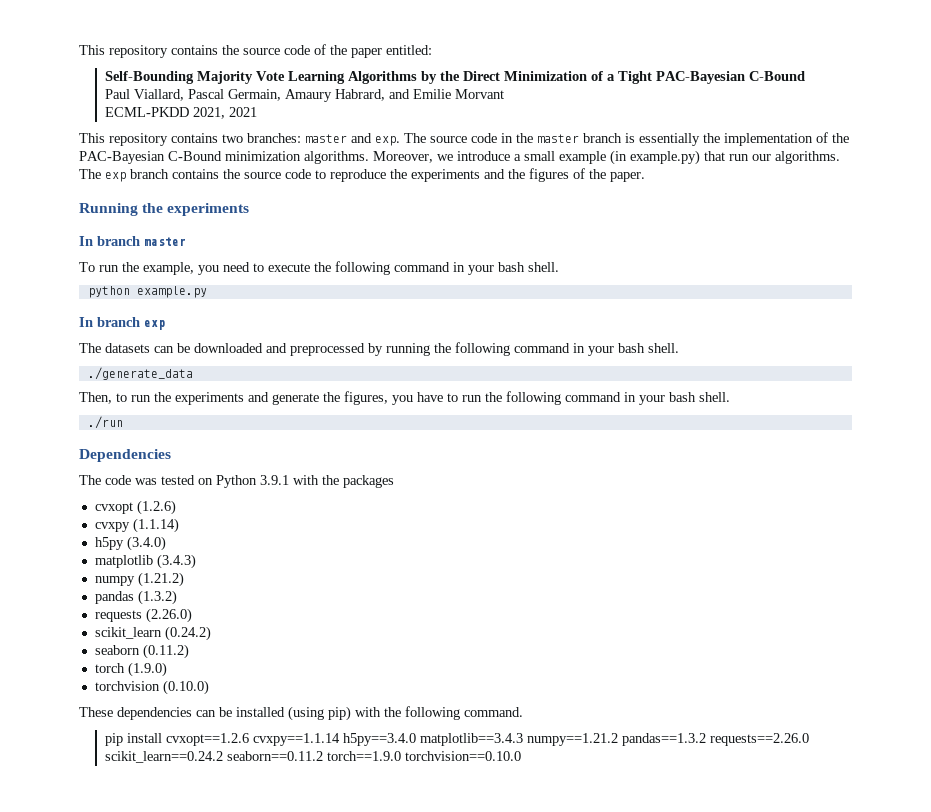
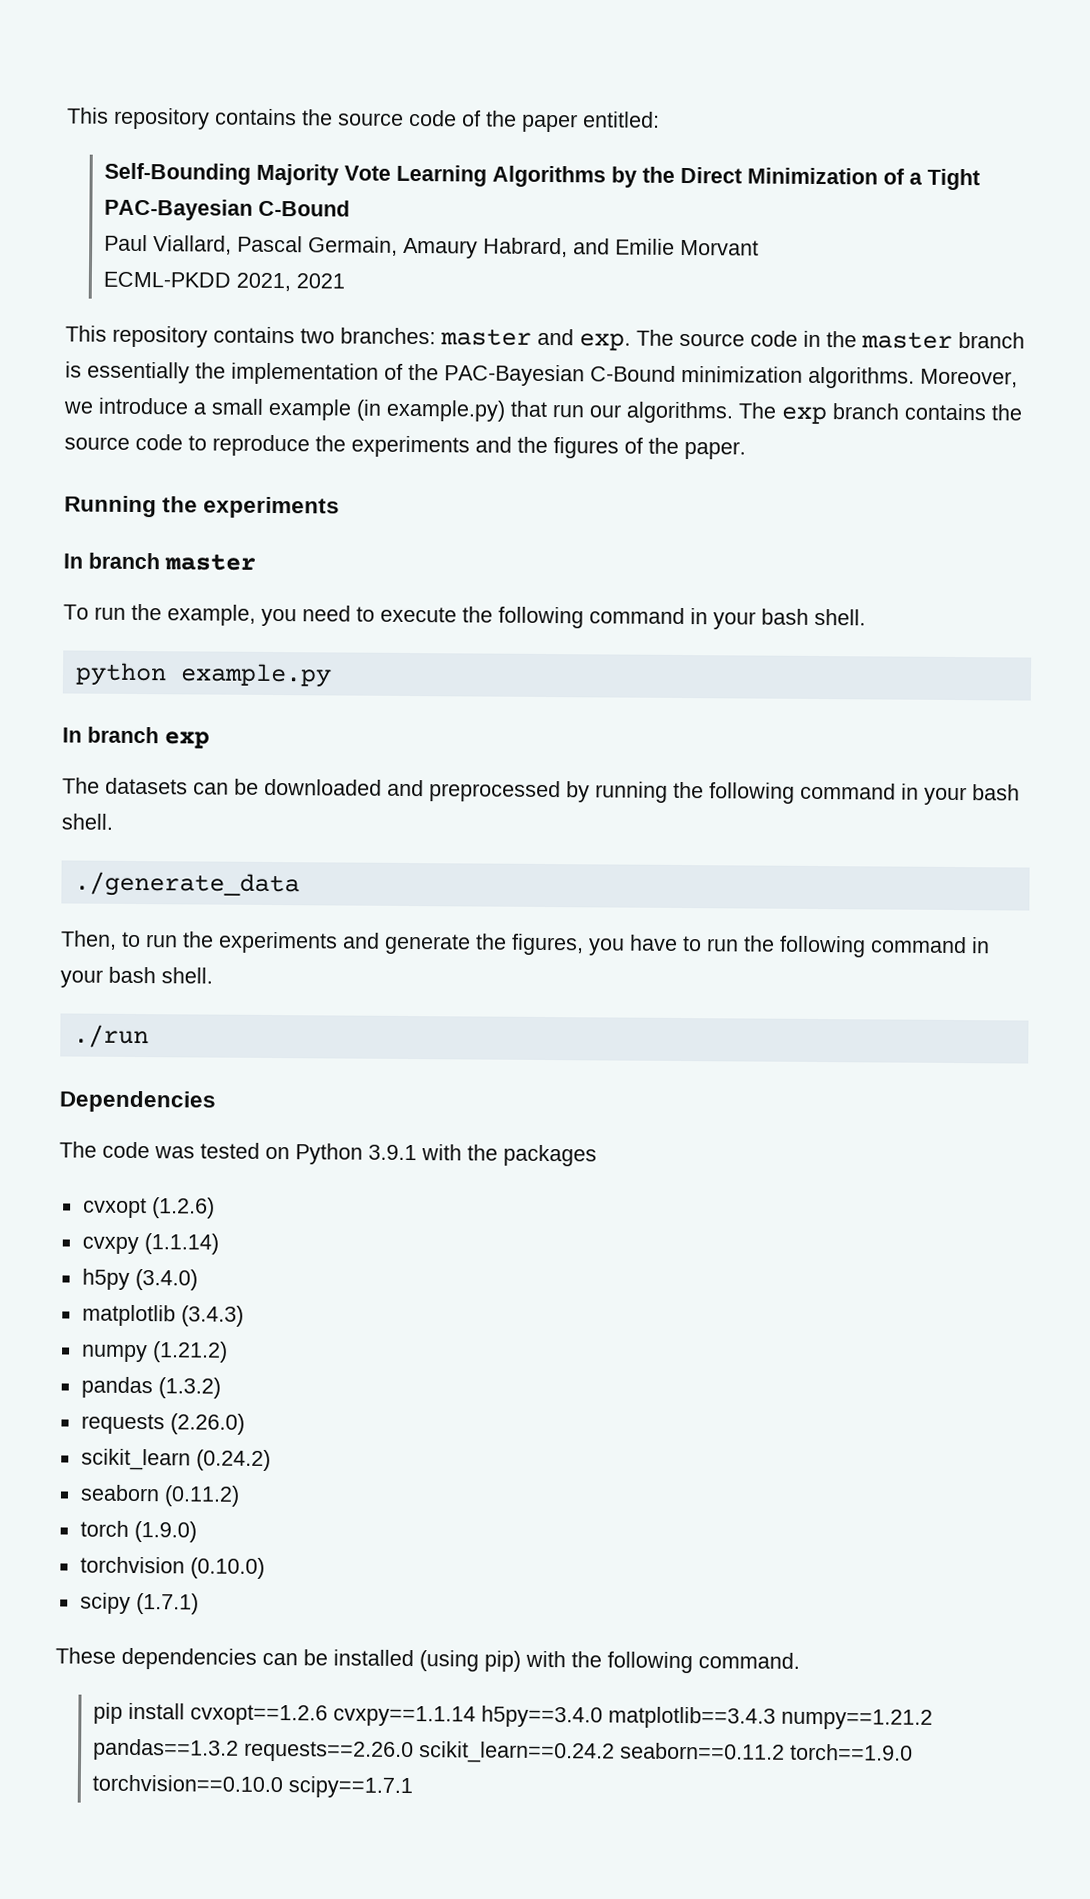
(209, 687) none -> [79,1592,199,1615] // scipy (1.7.1)
(522, 756) none -> [288,1776,414,1799] scipy==1.7.1

